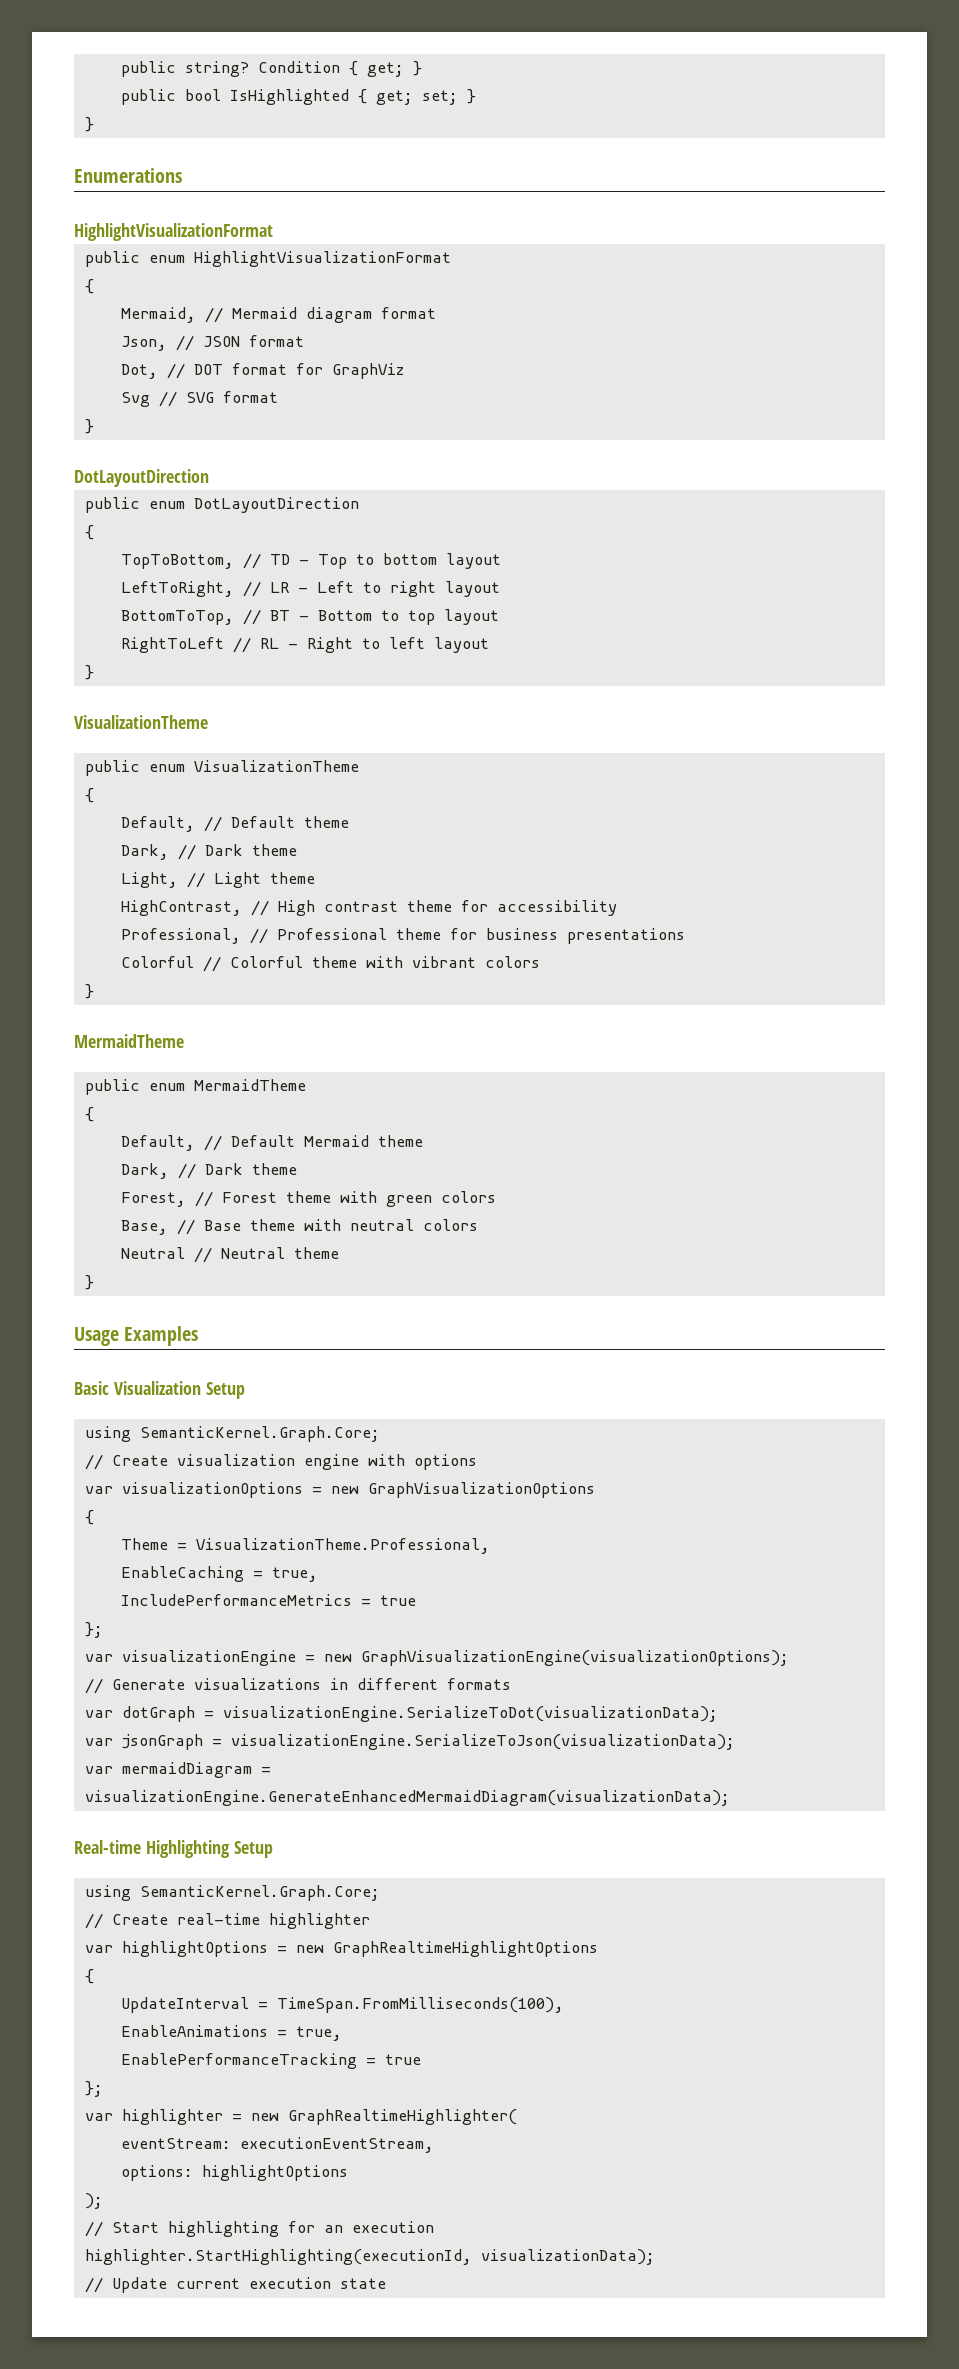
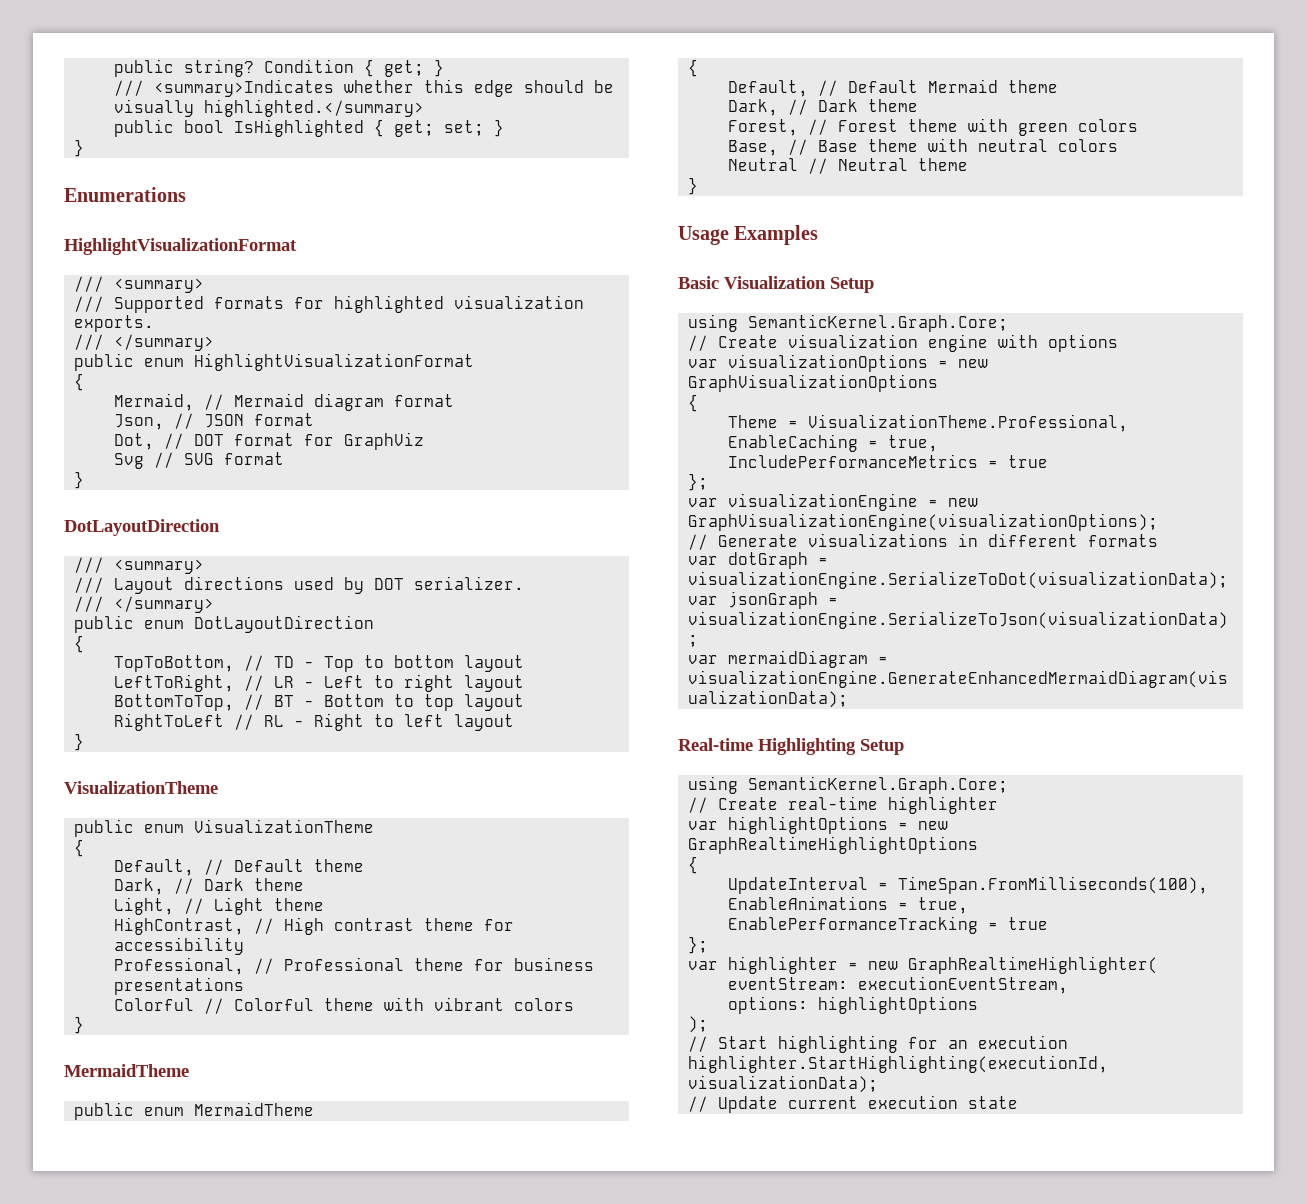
(422, 68) none -> [114,79,615,97] [114,99,425,117] // /// <summary>Indicates whether this edge should be visually highlighted.</summary>
(273, 232) none -> [74,276,205,293] [74,295,585,313] [74,315,155,332] [74,334,215,351] // /// <summary> // /// Supported formats for highlighted visualization exports. // /// </summary>
(209, 478) none -> [74,557,205,574] [74,576,525,594] [74,596,215,613] // /// <summary> // /// Layout directions used by DOT serializer. // /// </summary>

